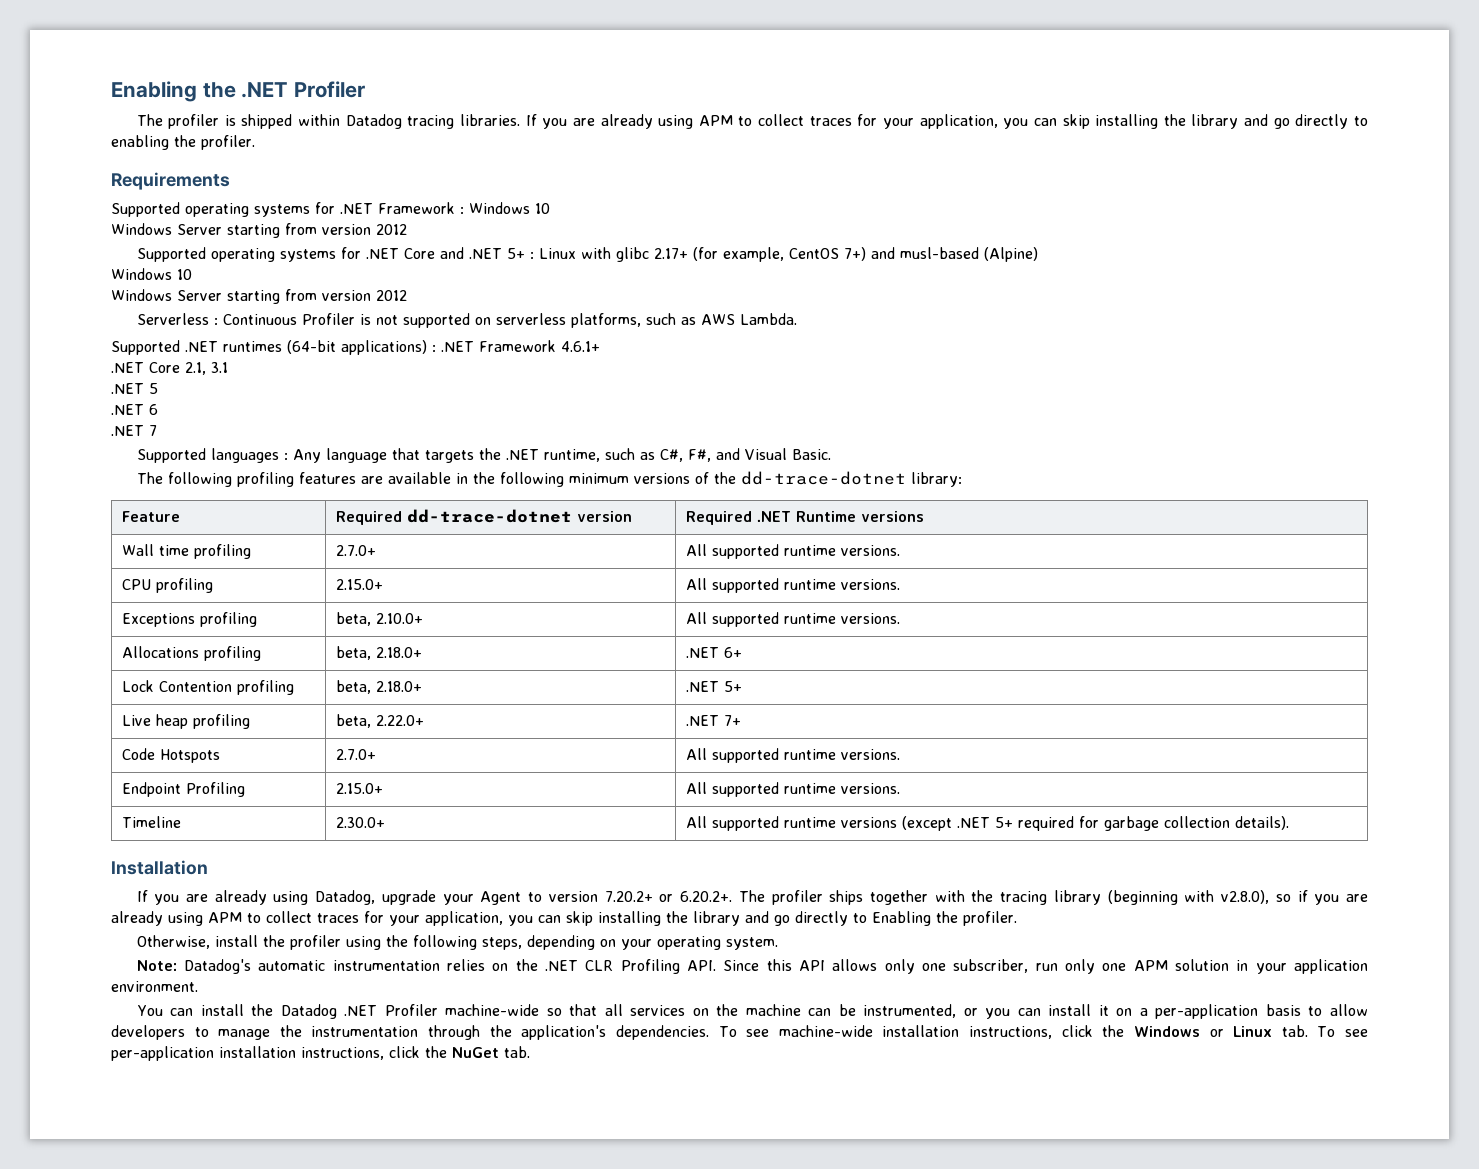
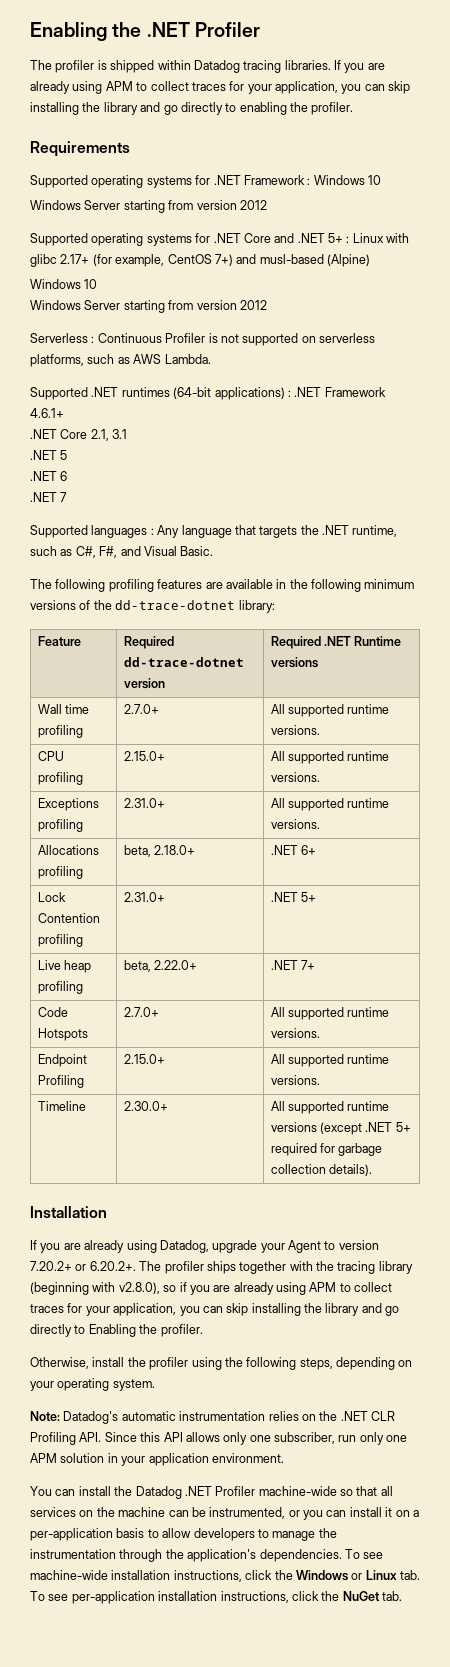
[336,612,424,626] beta, 2.10.0+ -> [123,798,165,808] 2.31.0+
[336,680,423,694] beta, 2.18.0+ -> [123,892,165,902] 2.31.0+

